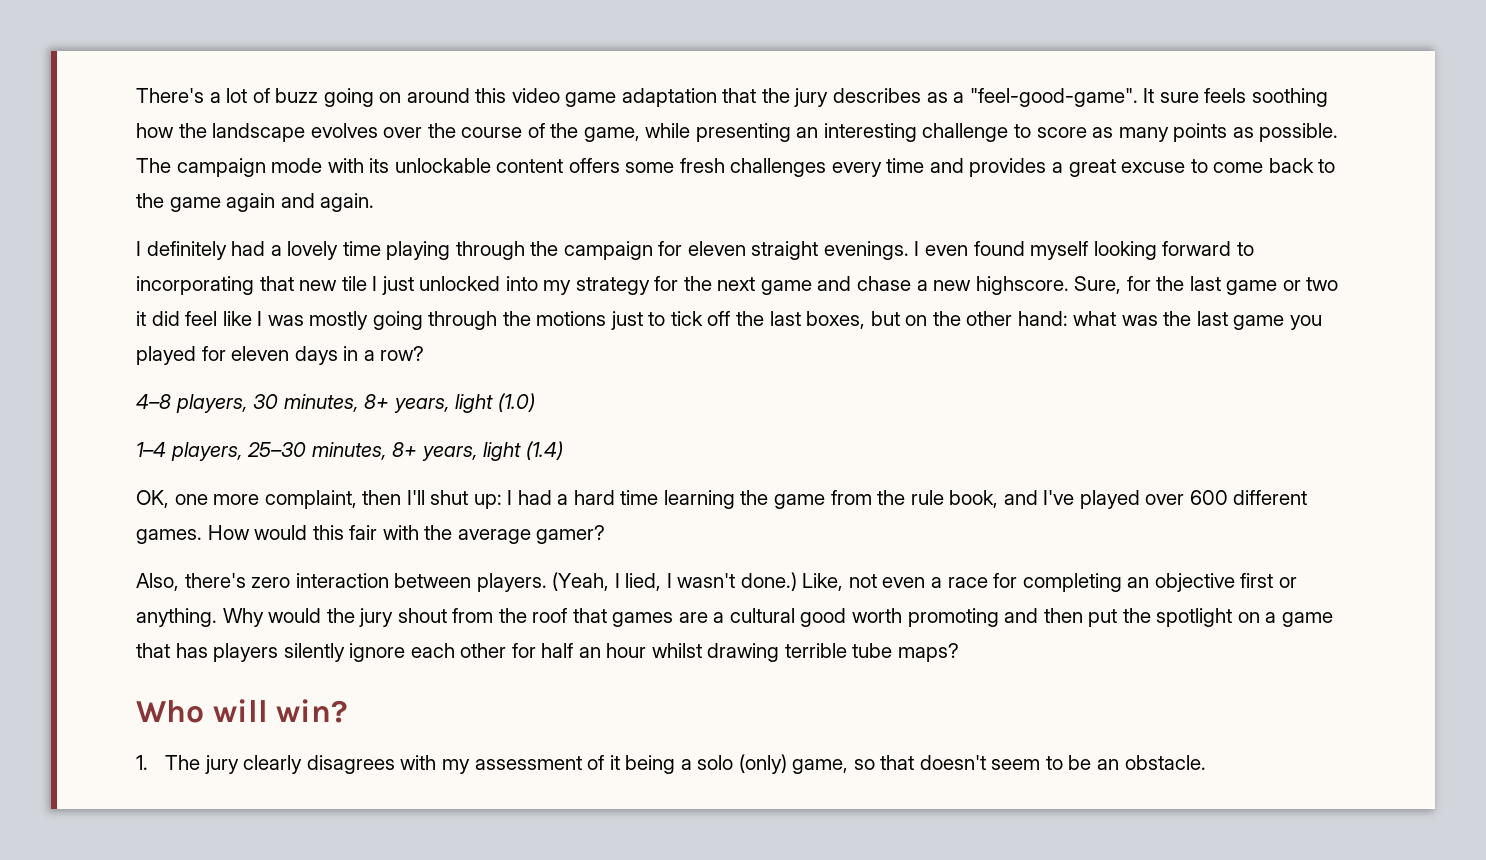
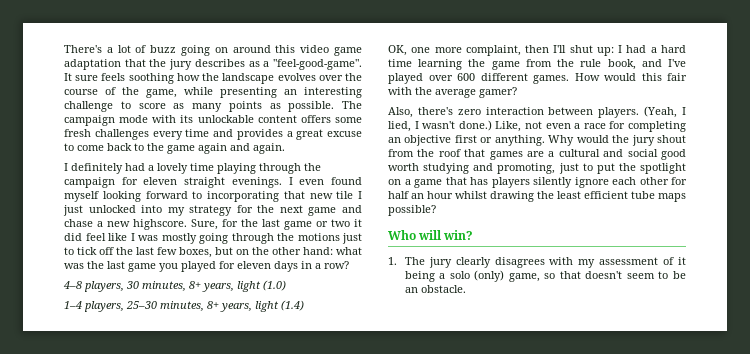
(801, 318) none -> [157,247,177,255] few
[800,608,1083,627] good worth promoting and then -> [603,149,686,160] [388,163,593,174] and social good worth studying and promoting, just to
[784,643,960,662] terrible tube maps? -> [537,191,686,202] [388,205,436,216] the least efficient tube maps possible?

